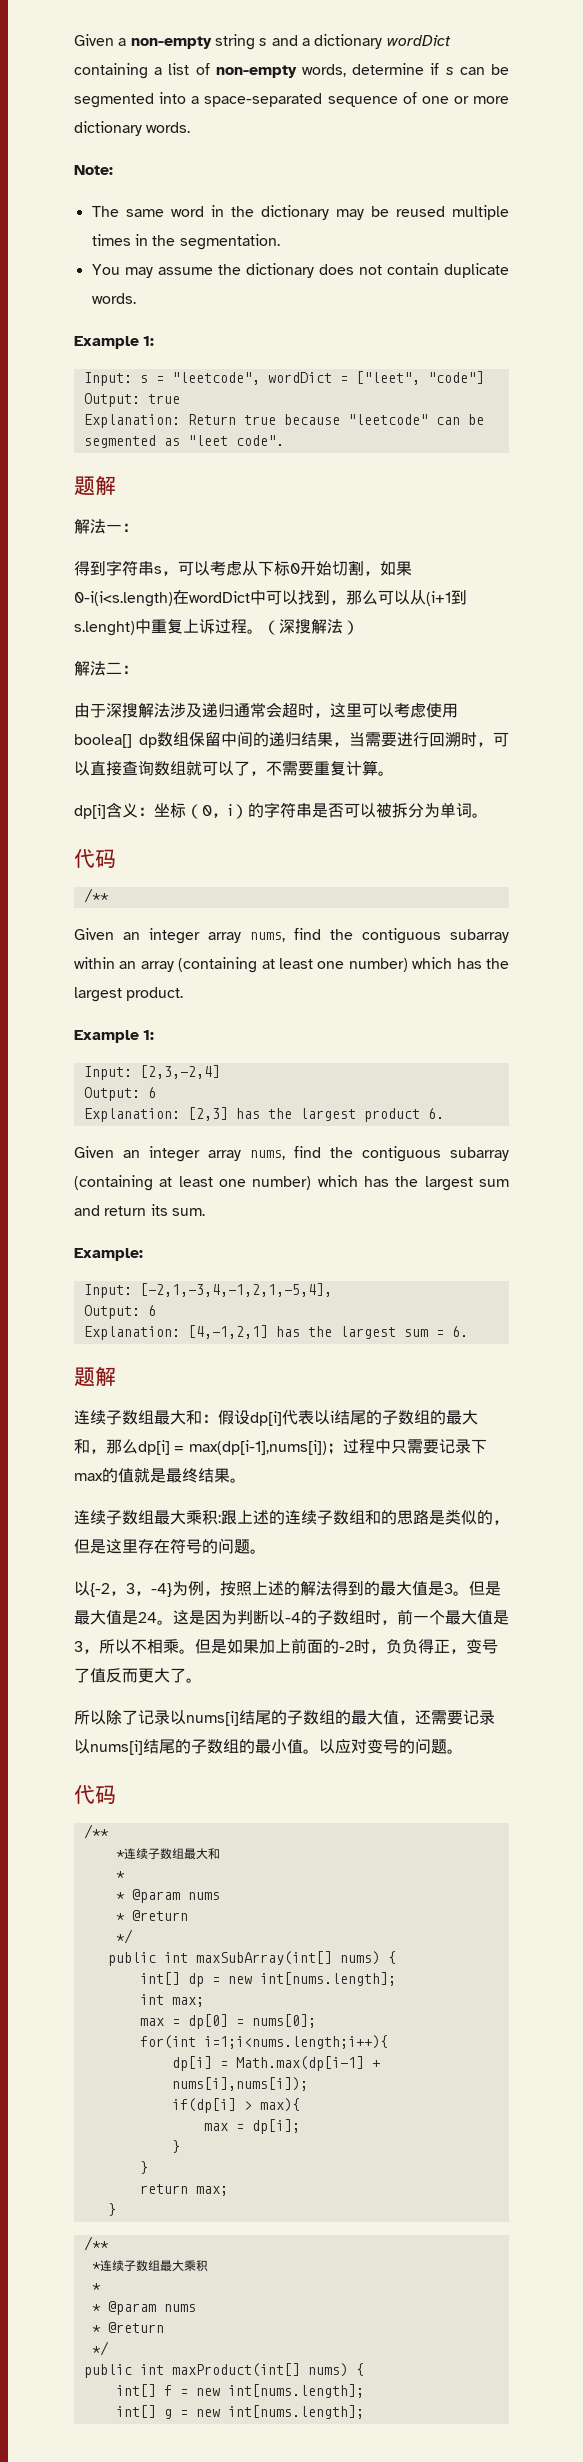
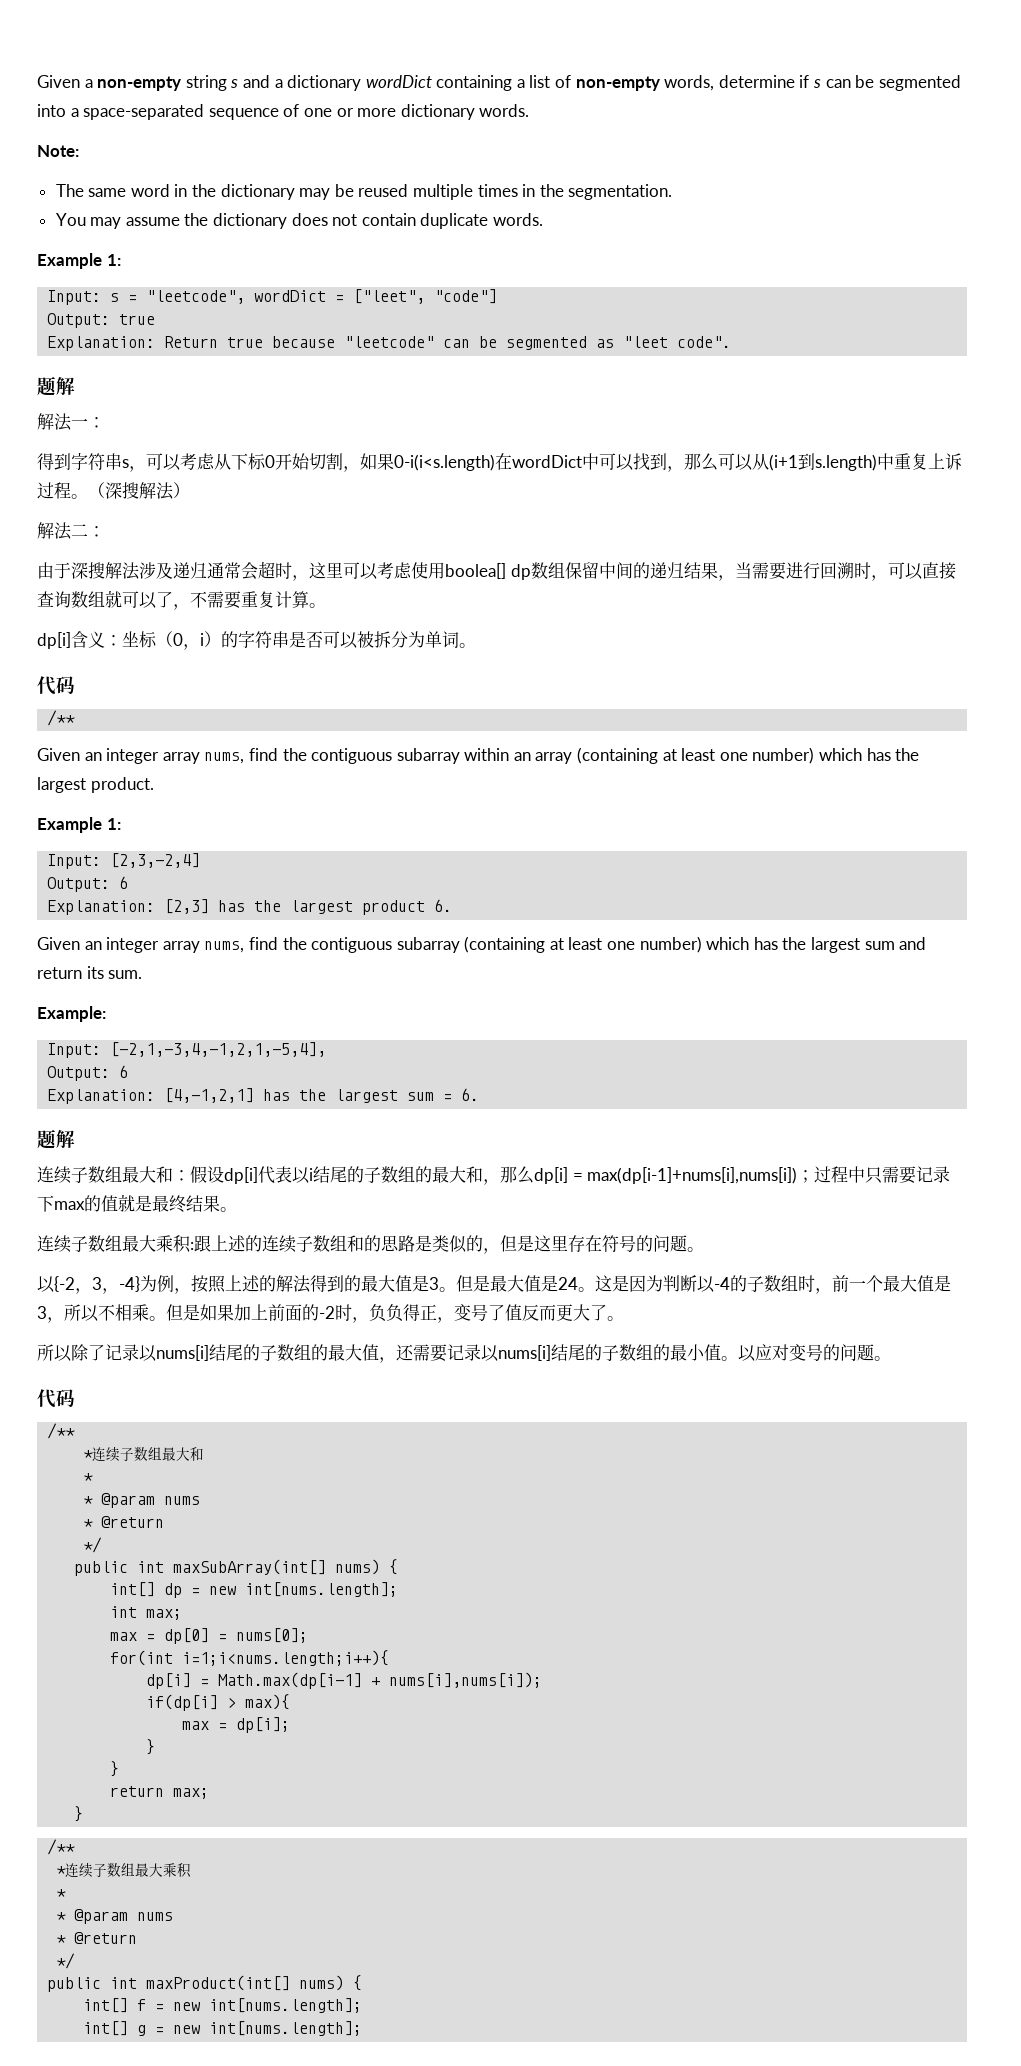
[74,621,135,636] s.lenght) -> [815,454,877,471] s.length)
[188,1440,327,1455] max(dp[i-1],nums[i]) -> [587,1167,798,1184] max(dp[i-1]+nums[i],nums[i])

